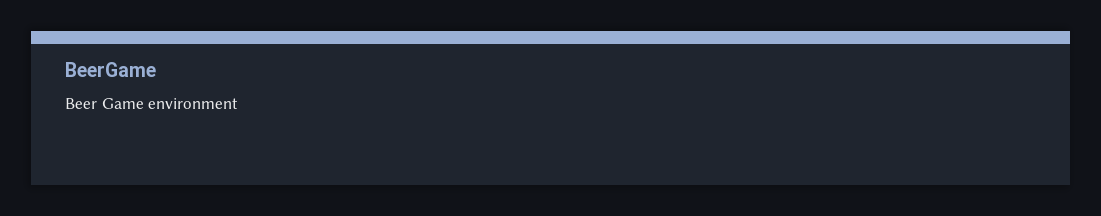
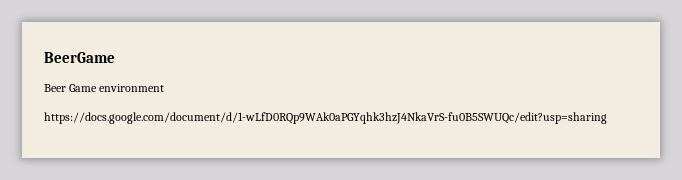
(239, 103) none -> [44,112,607,124] // https://docs.google.com/document/d/1-wLfD0RQp9WAk0aPGYqhk3hzJ4NkaVrS-fu0B5SWUQc/edit?usp=sharing

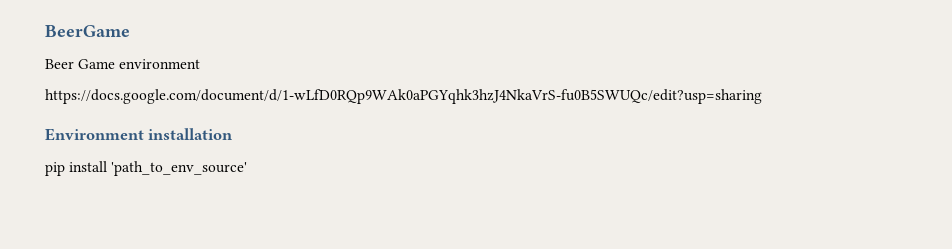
(607, 118) none -> [45,128,234,141] [45,161,248,176] // Environment installation // pip install 'path_to_env_source'

